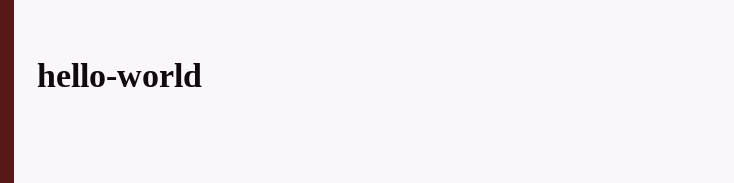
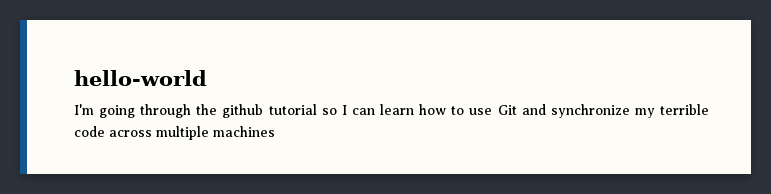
(202, 75) none -> [74,104,710,118] [74,126,275,140] // I'm going through the github tutorial so I can learn how to use Git and synchronize my terrible code across multiple machines

